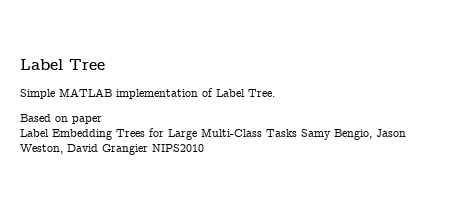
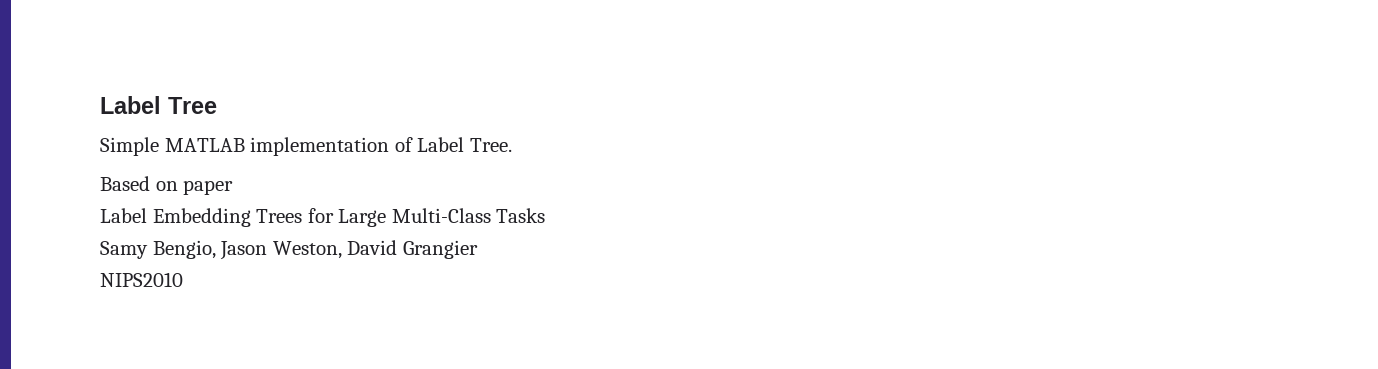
(297, 133) none -> (546, 215) //
(148, 149) none -> (478, 249) //

